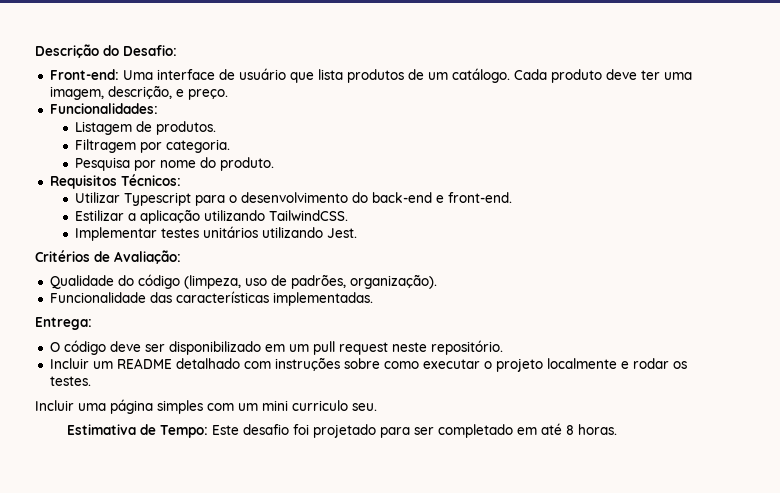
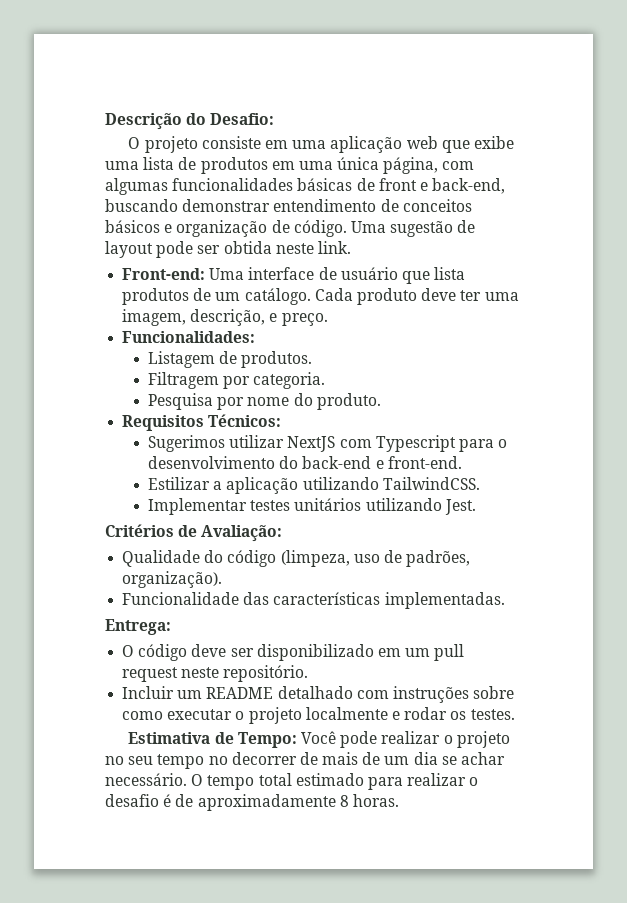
(177, 50) none -> [128,136,514,153] [105,157,475,174] [105,178,506,195] [105,199,472,212] [105,220,476,237] [105,241,351,258] // O projeto consiste em uma aplicação web que exibe uma lista de produtos em uma única página, com algumas funcionalidades básicas de front e back-end, buscando demonstrar entendimento de conceitos básicos e organização de código. Uma sugestão de layout pode ser obtida neste link.
[75,192,121,203] Utilizar -> [148,435,372,452] Sugerimos utilizar NextJS com
[35,399,377,414] [66,423,562,438] Incluir uma página simples com um mini curriculo seu. // Estimativa de Tempo: Este desafio foi projetado para ser completado em até -> [128,731,510,748] [105,752,506,769] [105,773,479,790] [105,794,336,811] Estimativa de Tempo: Você pode realizar o projeto no seu tempo no decorrer de mais de um dia se achar necessário. O tempo total estimado para realizar o desafio é de aproximadamente

